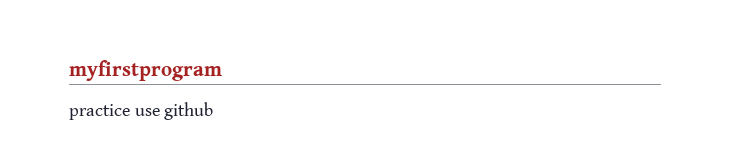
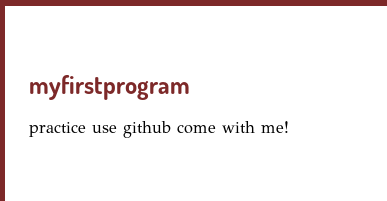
(214, 111) none -> [177,121,289,134] come with me!

